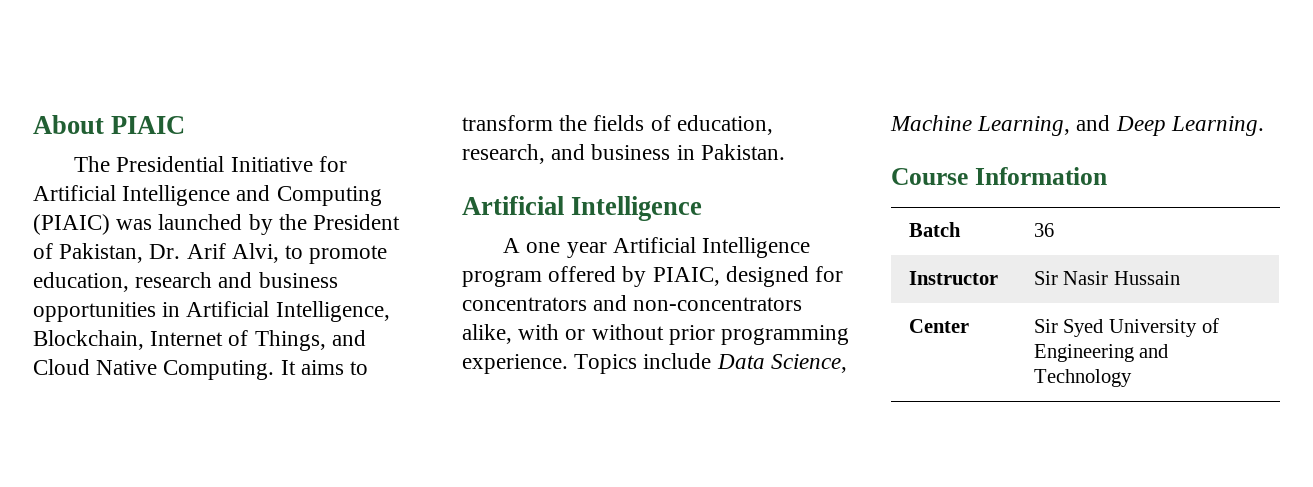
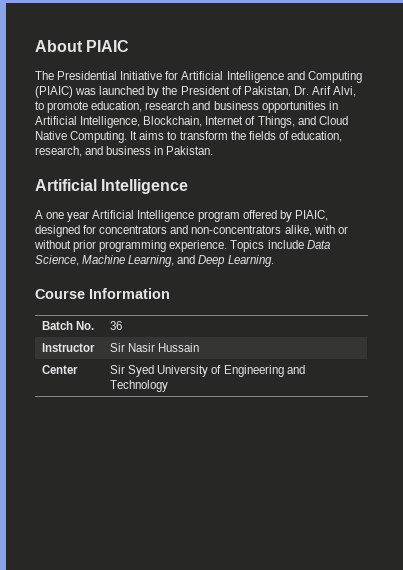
(961, 229) none -> [76,321,95,330] No.

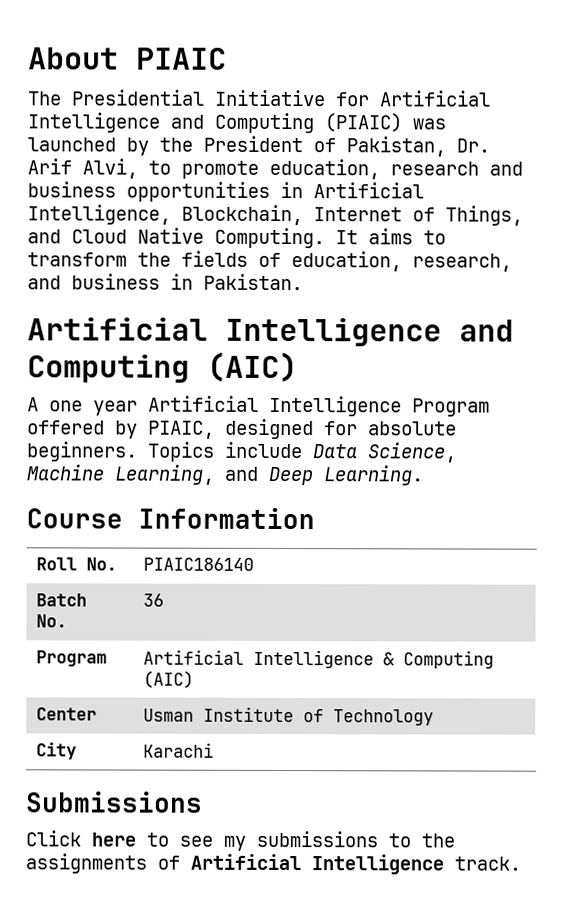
(189, 186) none -> [459,319,514,342] [27,351,298,383] and Computing (AIC)
[197,211,240,222] program -> [412,398,490,417] Program
[99,225,348,236] [34,240,228,252] concentrators and non-concentrators alike, with or without prior programming experience. -> [368,421,457,436] [26,441,138,462] absolute beginners.
(170, 293) none -> [36,557,118,571] [143,557,255,571] // Roll No. | PIAIC186140
[42,343,96,352] [110,343,200,352] [42,365,79,374] [110,365,305,377] [110,380,169,392] Instructor | Sir Nasir Hussain // Center | Sir Syed University of Engineering and Technology -> [36,650,108,667] [143,649,495,669] [143,670,195,689] [36,707,98,721] [143,706,435,726] [36,742,78,760] [143,742,215,758] [26,791,203,813] [25,830,455,851] [25,853,521,875] Program | Artificial Intelligence & Computing (AIC) // Center | Usman Institute of Technology // City | Karachi // Submissions // Click here to see my submissions to the assignments of Artificial Intelligence track.

